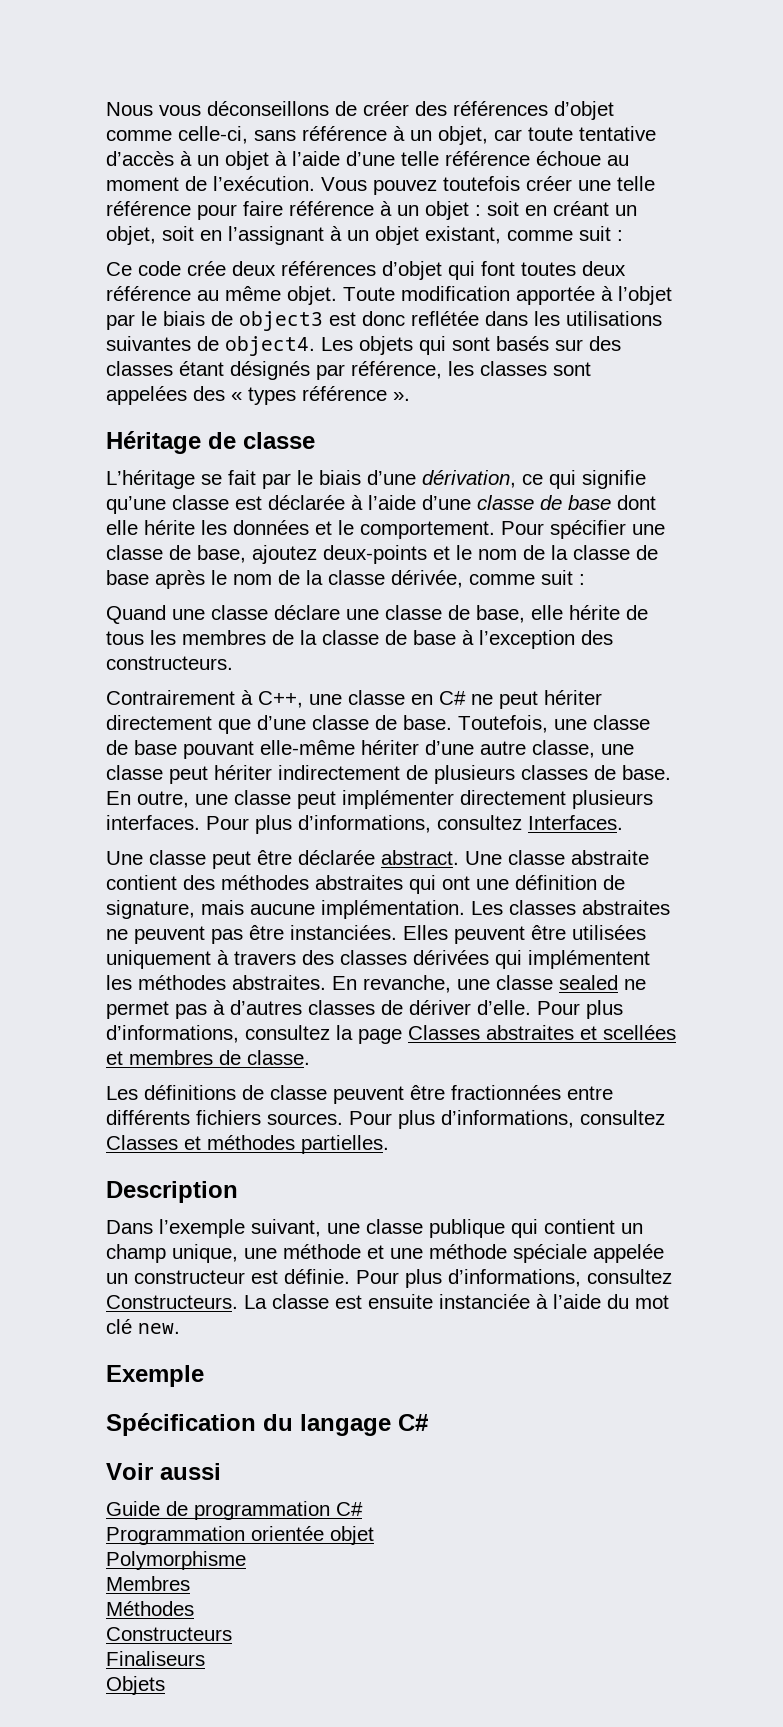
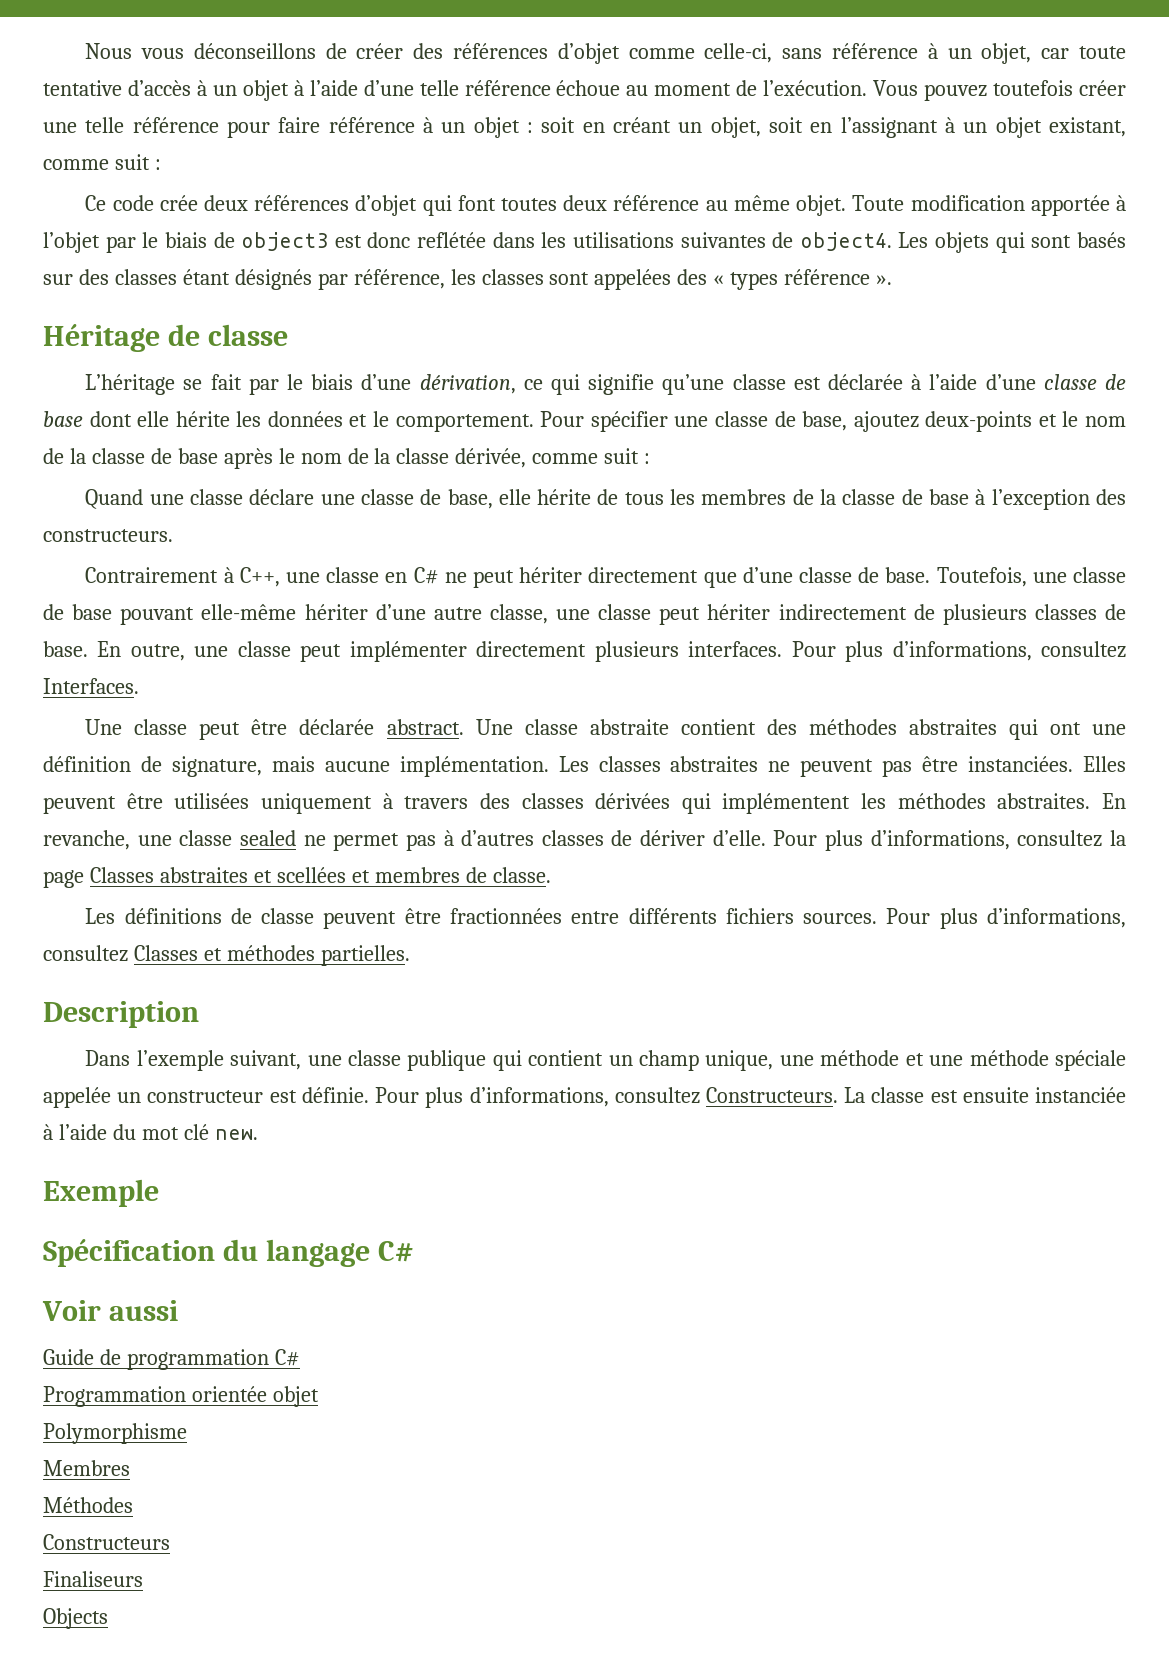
[106,1676,165,1695] Objets -> [43,1608,108,1629] Objects

